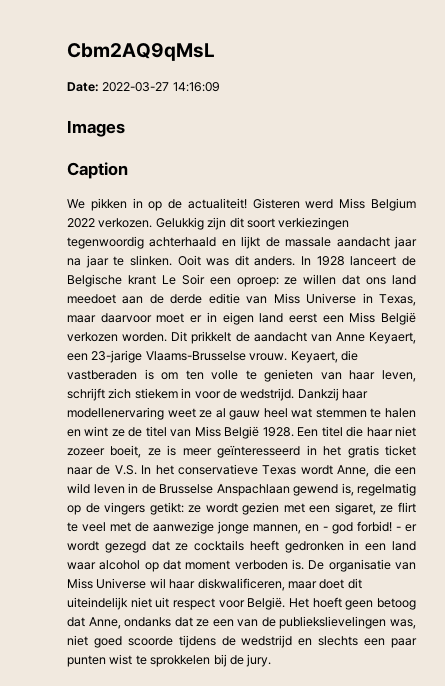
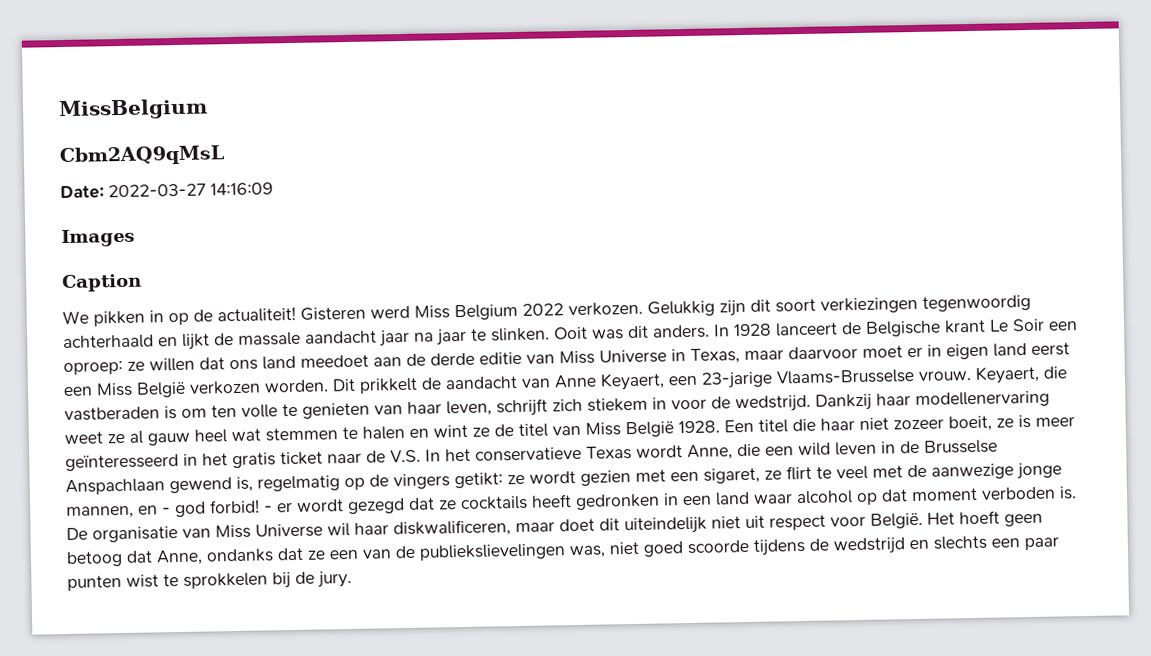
(67, 52) none -> [58,98,208,121] MissBelgium //

